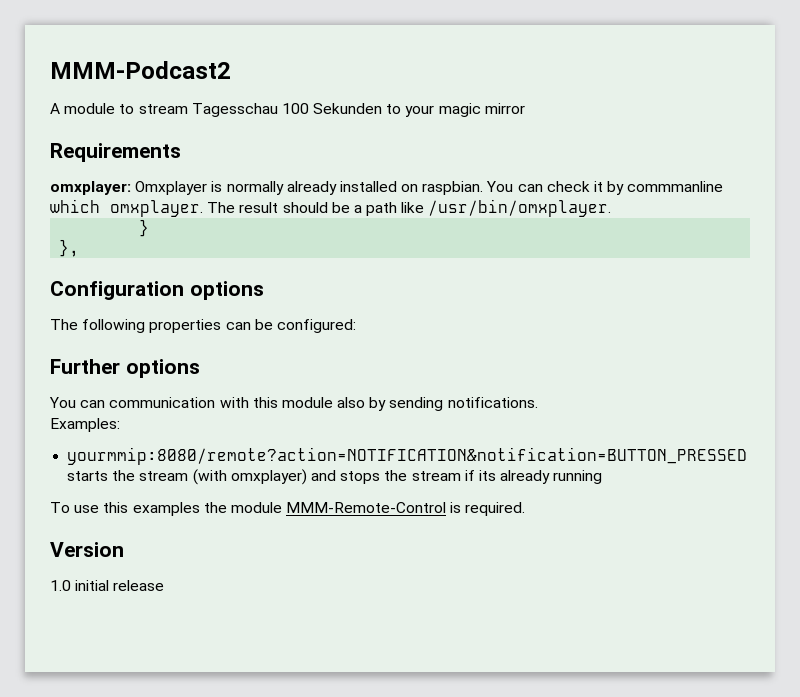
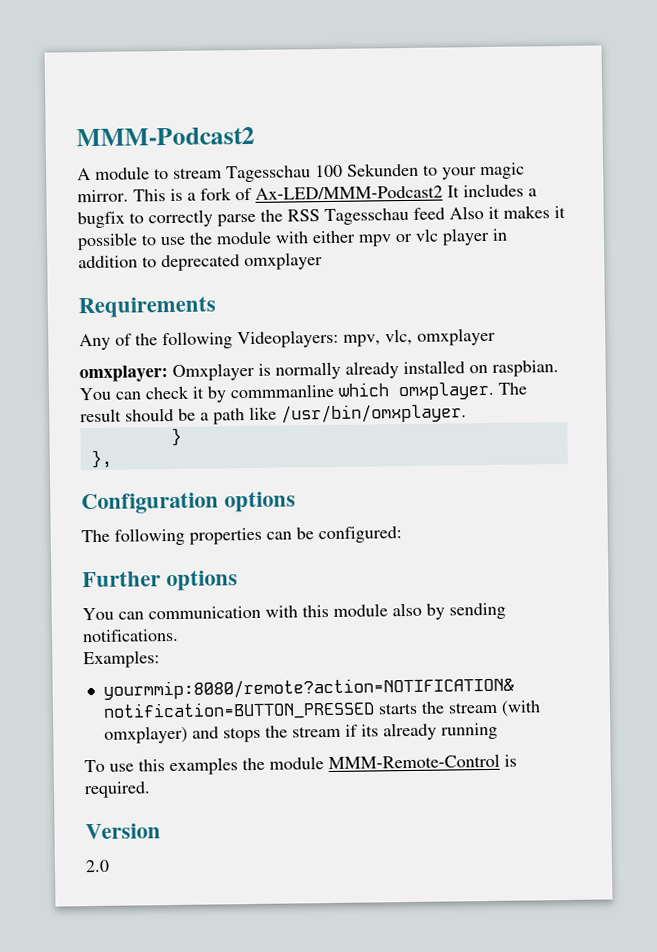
[484,103,525,114] [50,143,181,162] mirror // Requirements -> [77,183,537,203] [77,205,566,229] [77,227,508,251] [78,252,323,272] [78,296,216,319] [79,327,496,351] mirror. This is a fork of Ax-LED/MMM-Podcast2 It includes a bugfix to correctly parse the RSS Tagesschau feed Also it makes it possible to use the module with either mpv or vlc player in addition to deprecated omxplayer // Requirements // Any of the following Videoplayers: mpv, vlc, omxplayer
[50,580,165,591] 1.0 initial release -> [85,859,110,873] 2.0

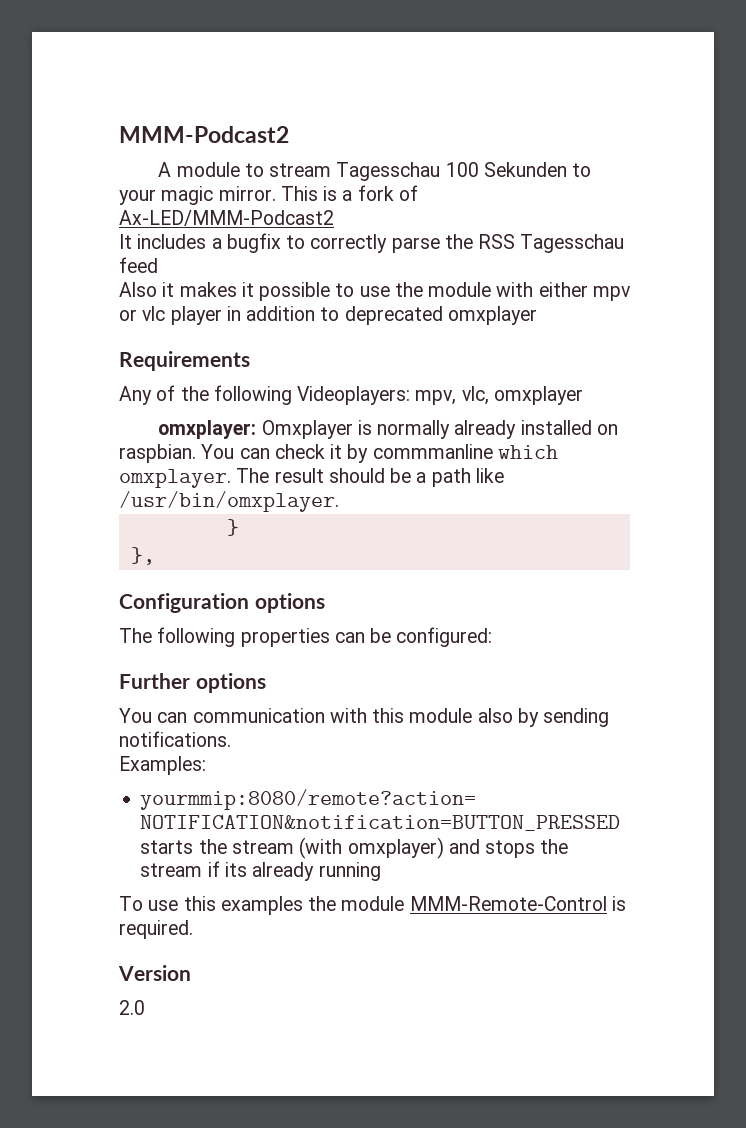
(443, 192) none -> (334, 218) //
(445, 213) none -> (158, 265) //

